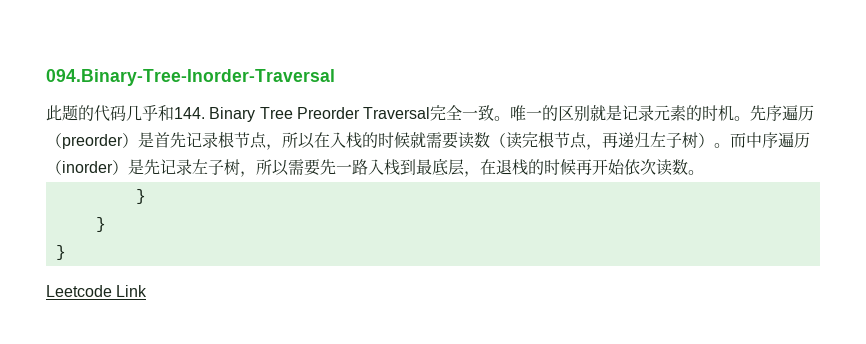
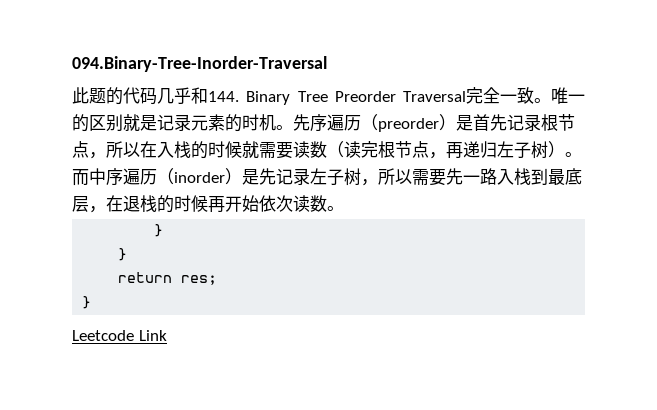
(106, 224) none -> [118,272,218,285] // return res;

